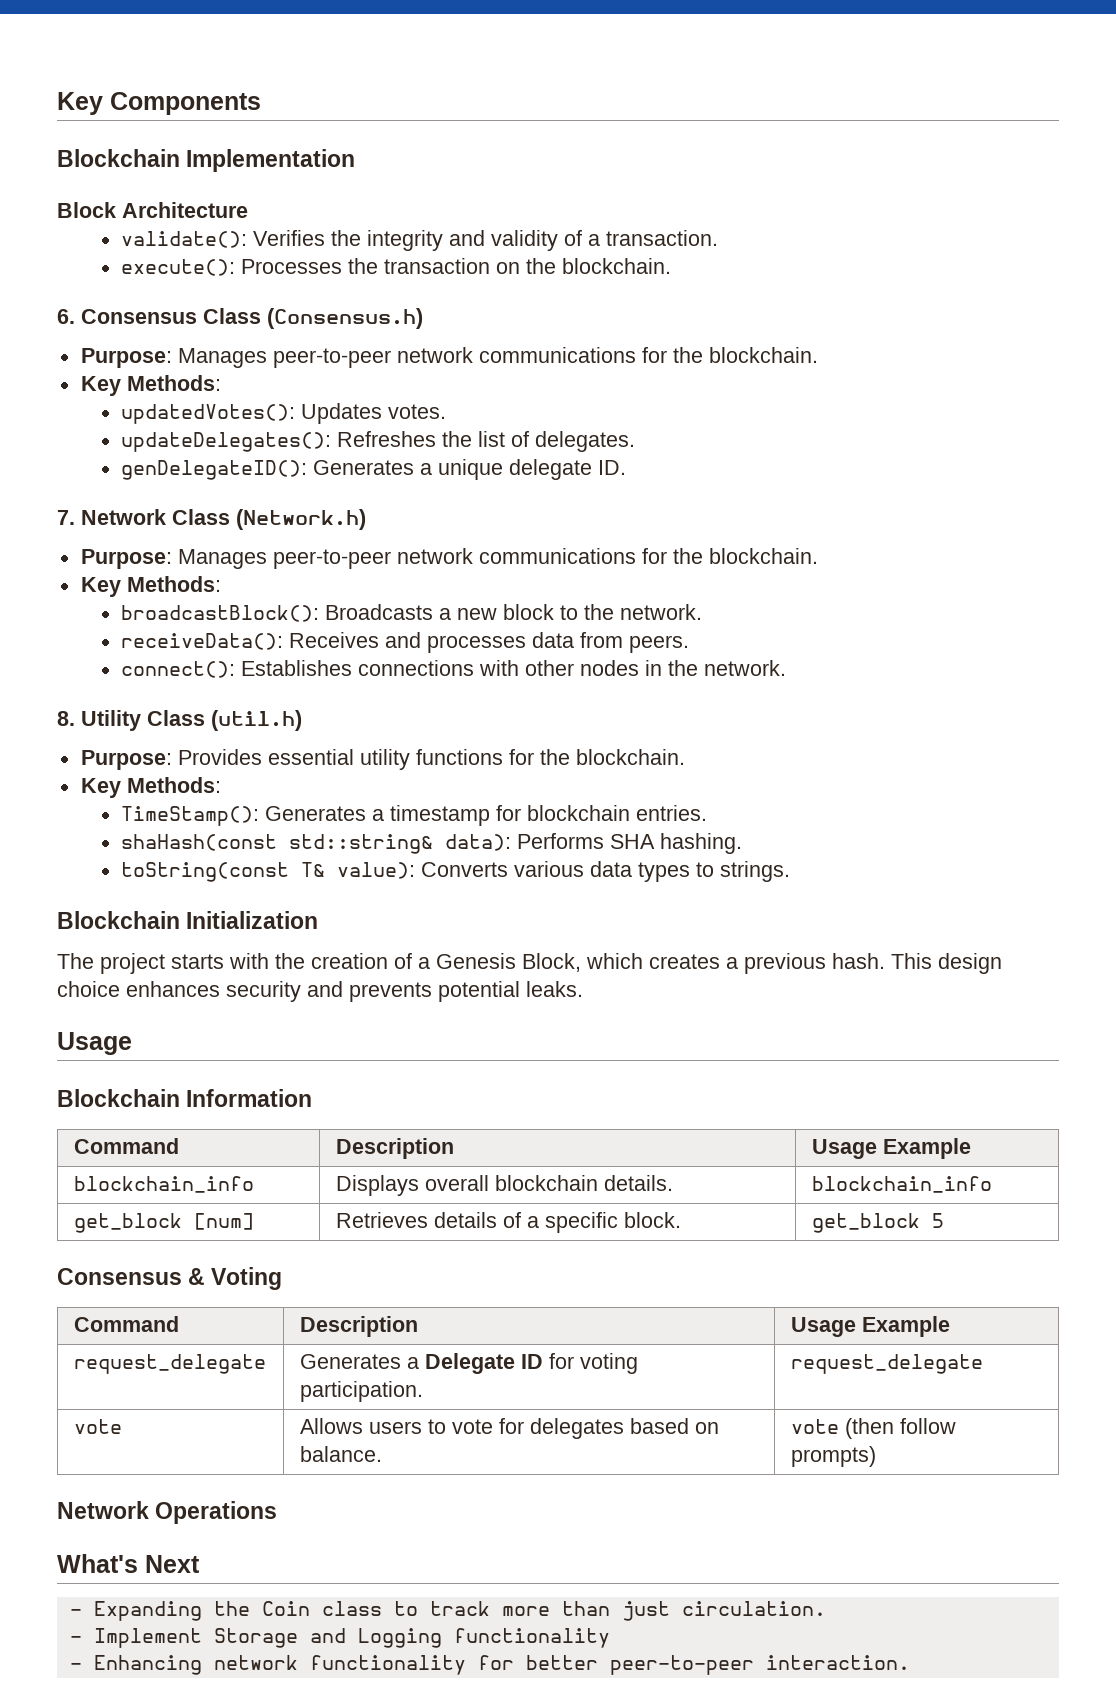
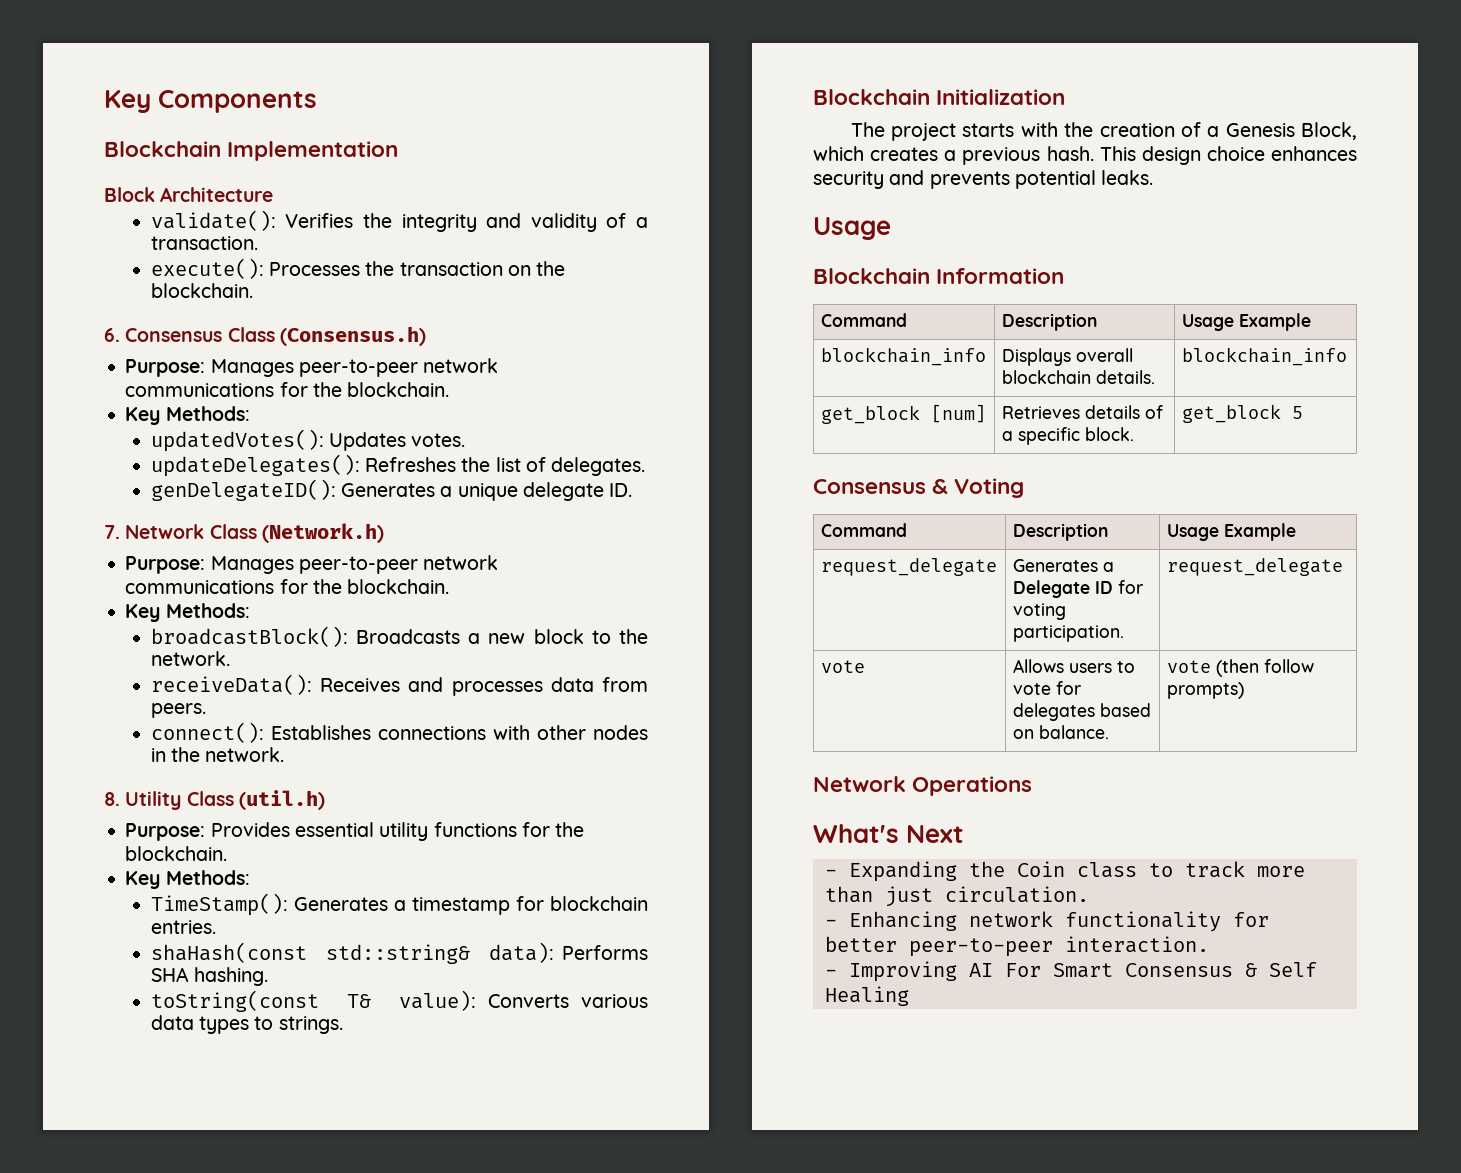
[69,1628,610,1648] // - Implement Storage and Logging functionality -> (1089, 894) none
(910, 1662) none -> [824,961,1317,982] [824,986,909,1006] // - Improving AI For Smart Consensus & Self Healing

